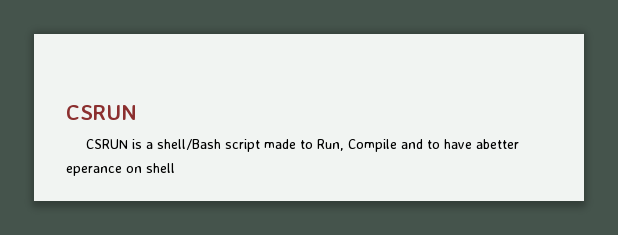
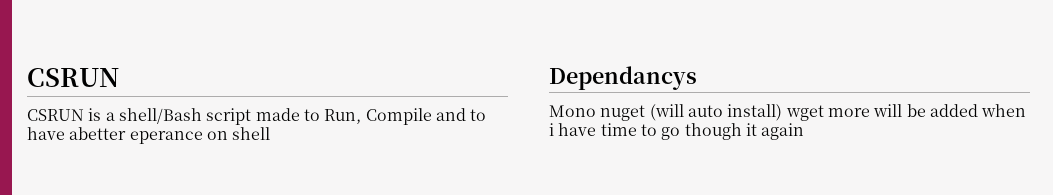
(175, 168) none -> [549,66,697,90] [549,104,1027,121] [549,123,805,140] // Dependancys // Mono nuget (will auto install) wget more will be added when i have time to go though it again

